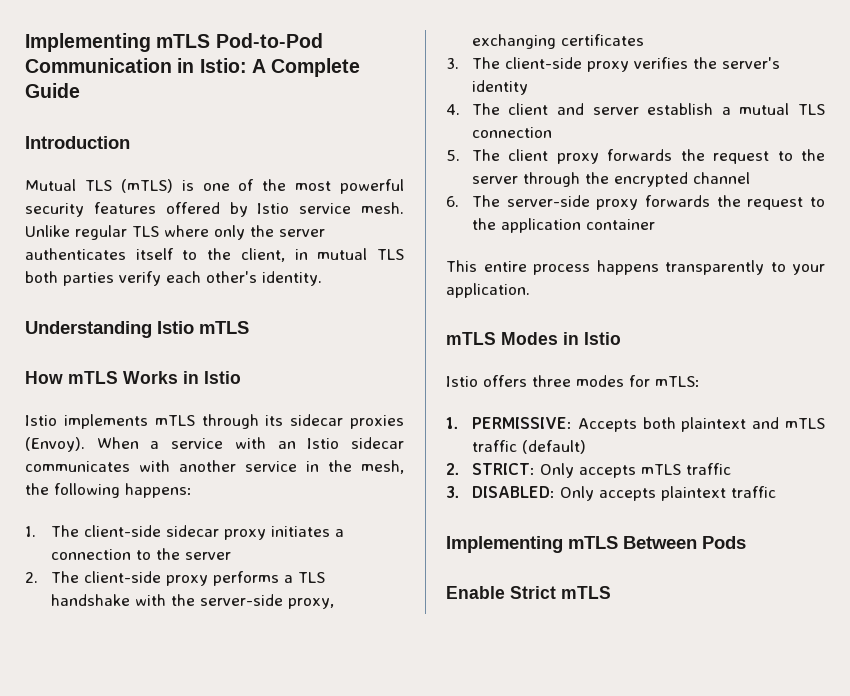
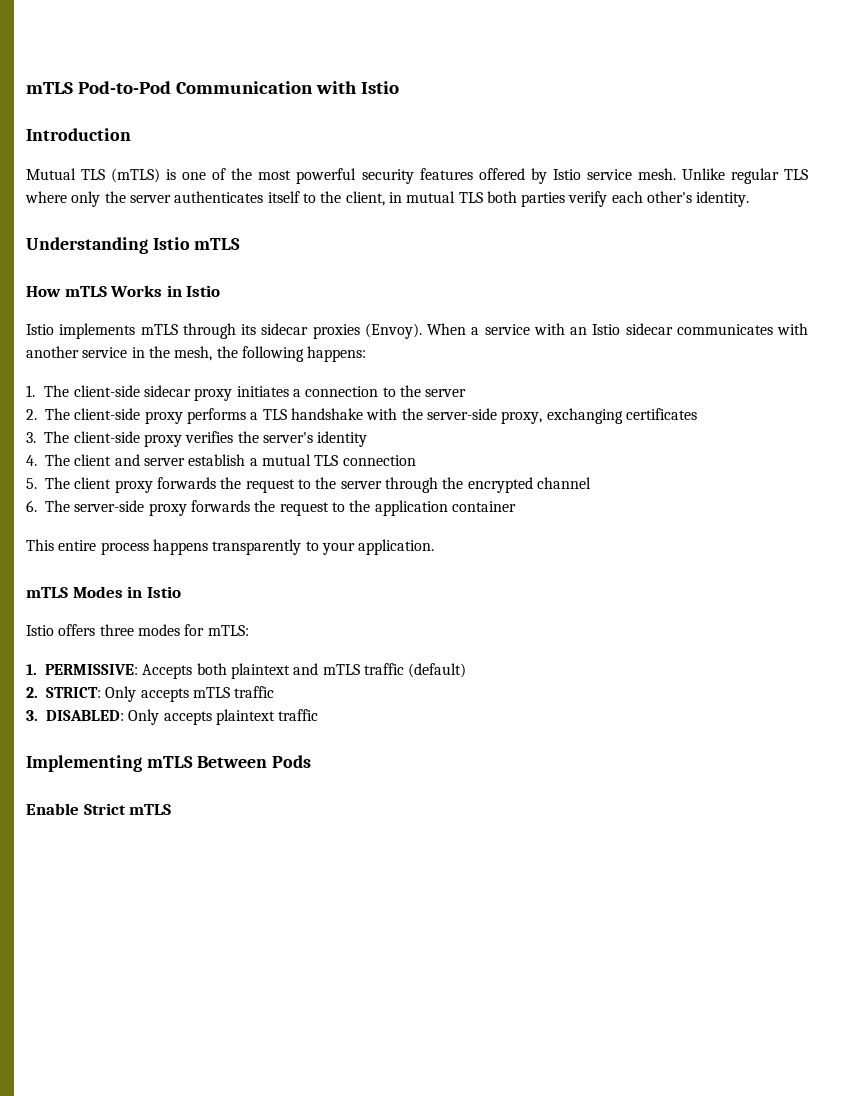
[25,33,151,52] Implementing -> (26, 88) none
[177,58,361,77] [25,83,80,98] in Istio: A Complete Guide -> [315,81,399,94] with Istio

